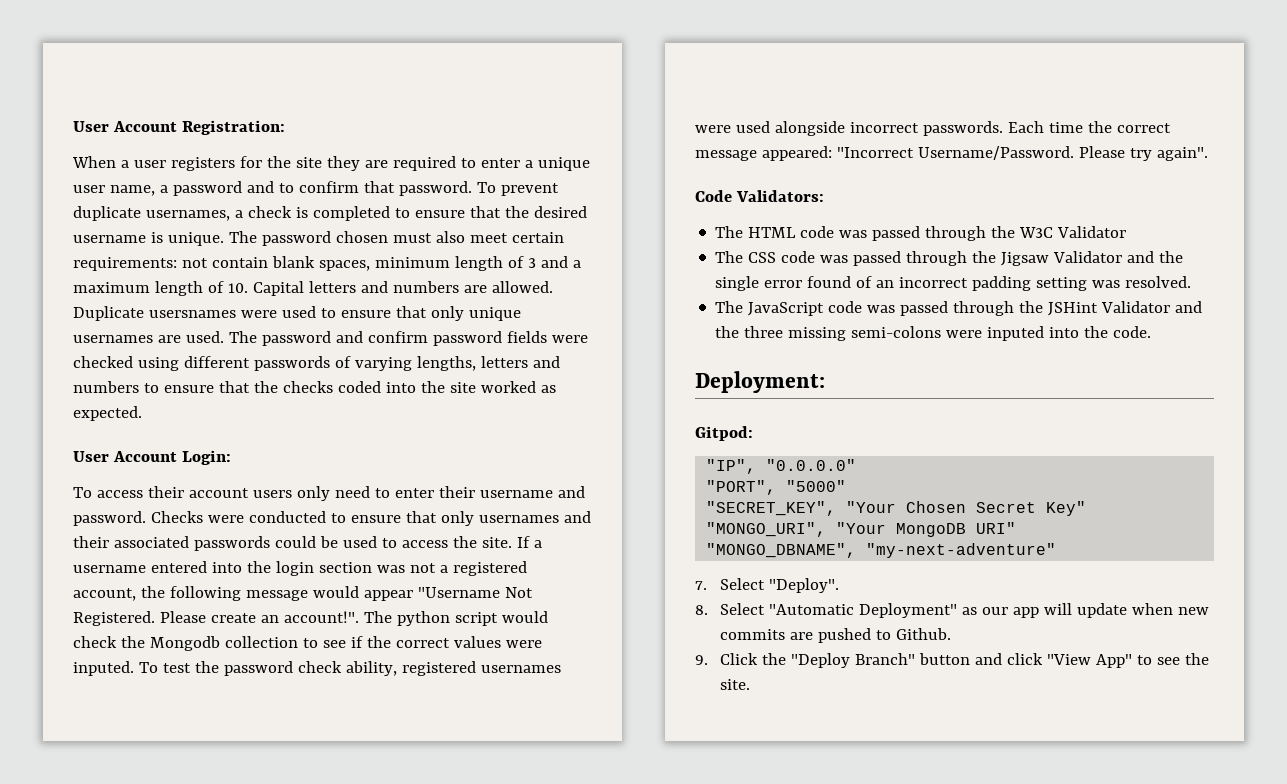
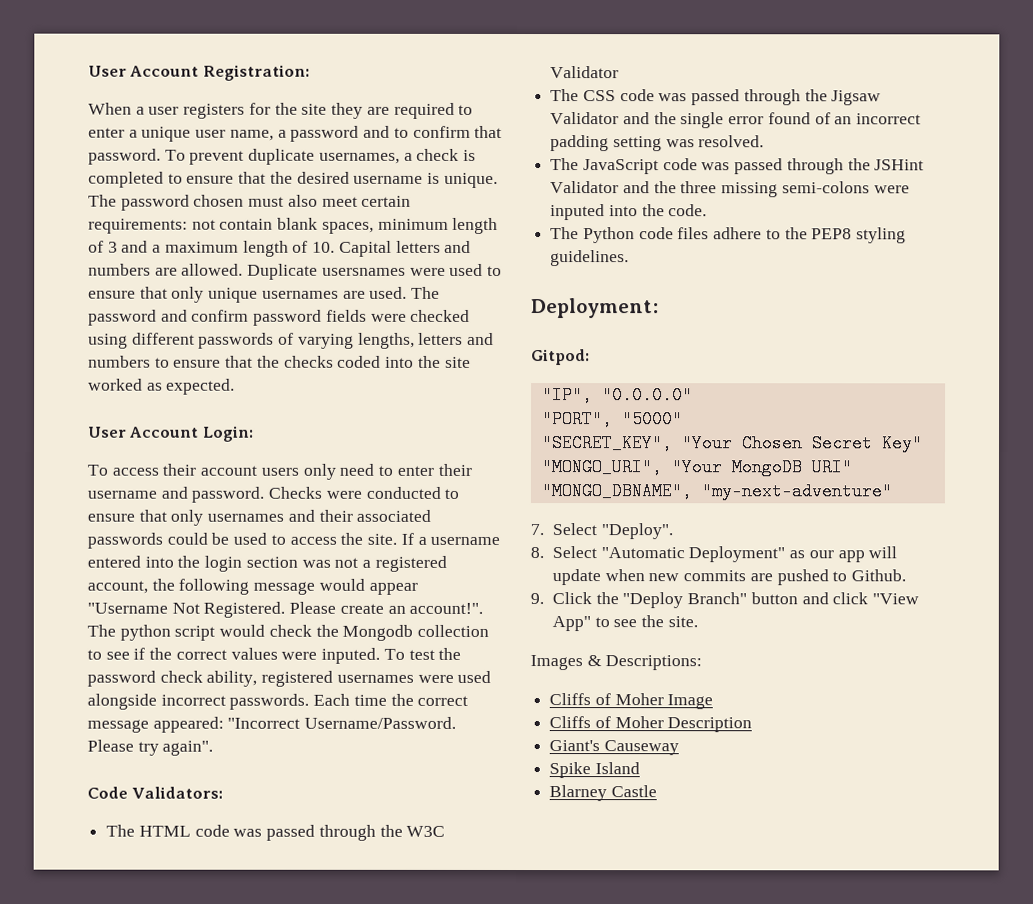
(1152, 332) none -> [550,227,907,244] [550,250,630,267] // The Python code files adhere to the PEP8 styling guidelines.
(751, 684) none -> [530,655,703,671] [549,693,714,710] [549,716,753,733] [549,740,679,756] [549,762,640,779] [549,785,657,802] // Images & Descriptions: // Cliffs of Moher Image // Cliffs of Moher Description // Giant's Causeway // Spike Island // Blarney Castle

